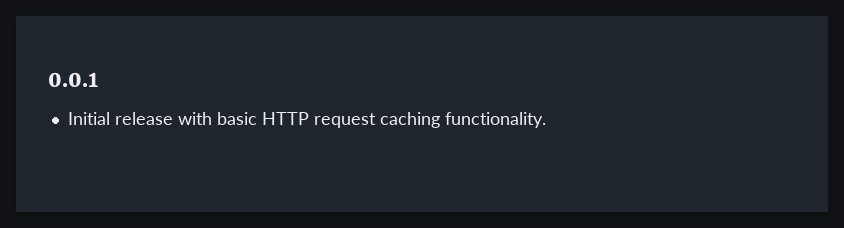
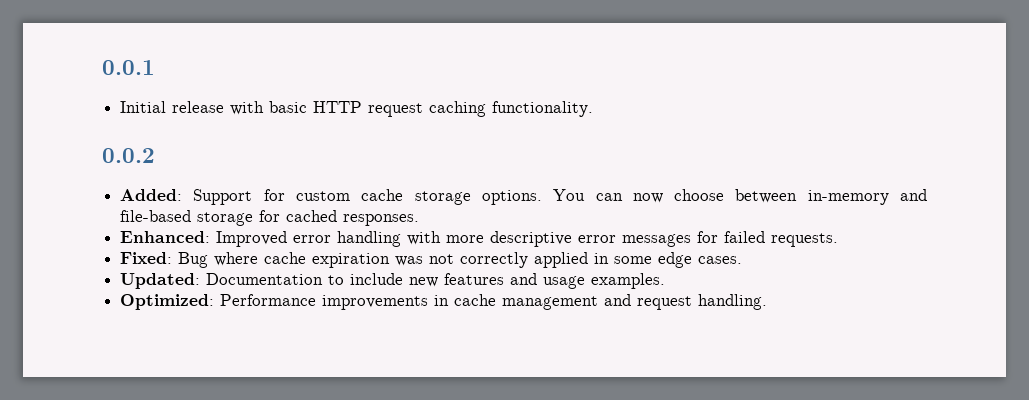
(546, 120) none -> [102,148,155,163] [120,189,928,205] [120,210,420,226] [120,231,839,247] [120,252,743,268] [120,273,666,289] [120,294,768,310] // 0.0.2 // Added: Support for custom cache storage options. You can now choose between in-memory and file-based storage for cached responses. // Enhanced: Improved error handling with more descriptive error messages for failed requests. // Fixed: Bug where cache expiration was not correctly applied in some edge cases. // Updated: Documentation to include new features and usage examples. // Optimized: Performance improvements in cache management and request handling.

